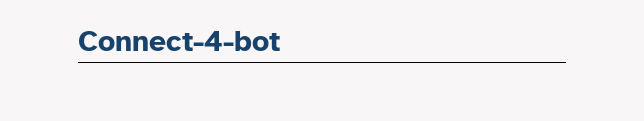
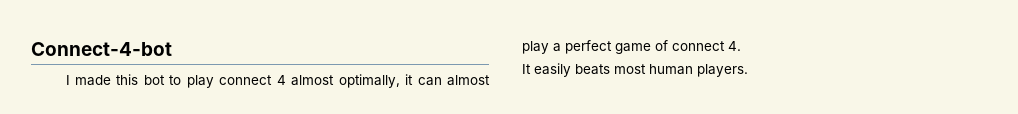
(280, 41) none -> [65,74,490,88] [522,40,741,54] [522,63,748,77] // I made this bot to play connect 4 almost optimally, it can almost play a perfect game of connect 4. // It easily beats most human players.

